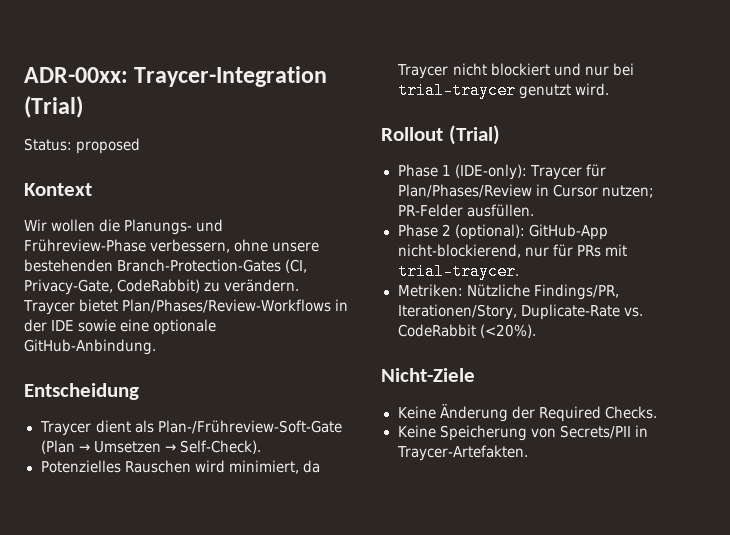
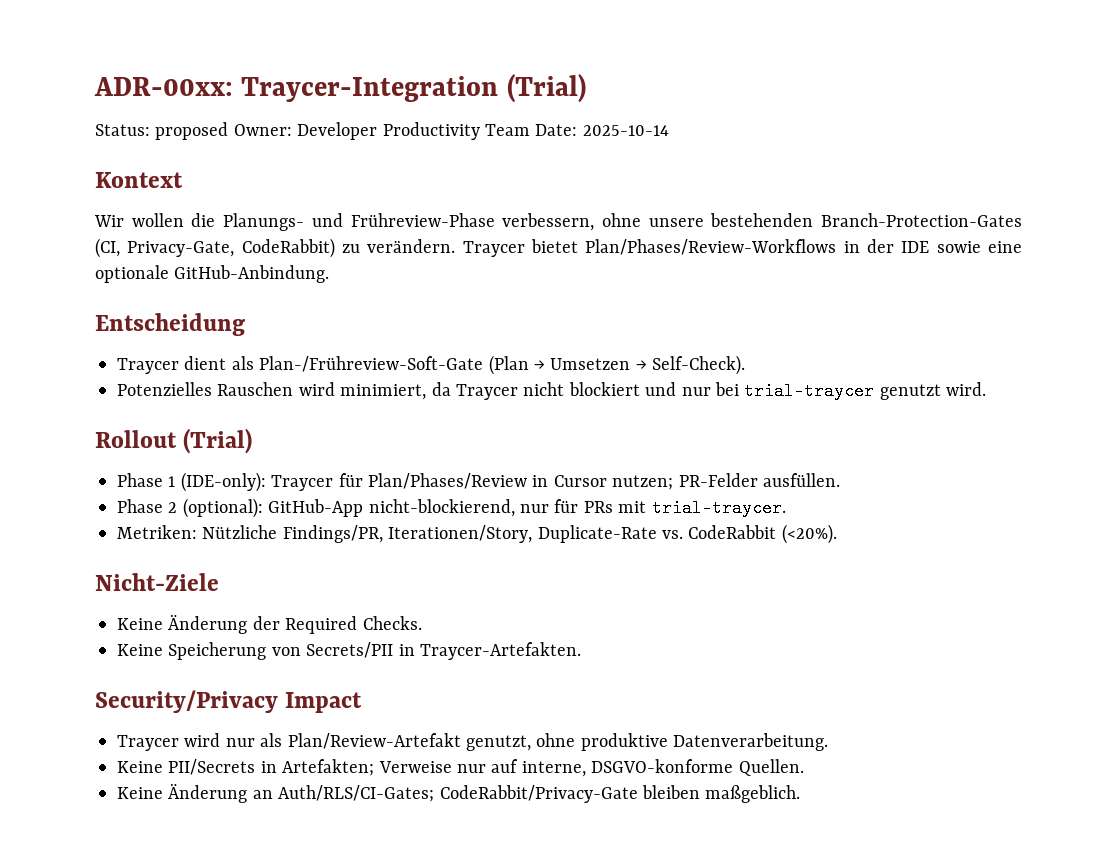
(141, 146) none -> [233,122,669,140] Owner: Developer Productivity Team Date: 2025-10-14
(529, 453) none -> [95,690,363,713] [117,733,829,751] [117,759,804,777] [117,783,801,803] // Security/Privacy Impact // Traycer wird nur als Plan/Review-Artefakt genutzt, ohne produktive Datenverarbeitung. // Keine PII/Secrets in Artefakten; Verweise nur auf interne, DSGVO-konforme Quellen. // Keine Änderung an Auth/RLS/CI-Gates; CodeRabbit/Privacy-Gate bleiben maßgeblich.

